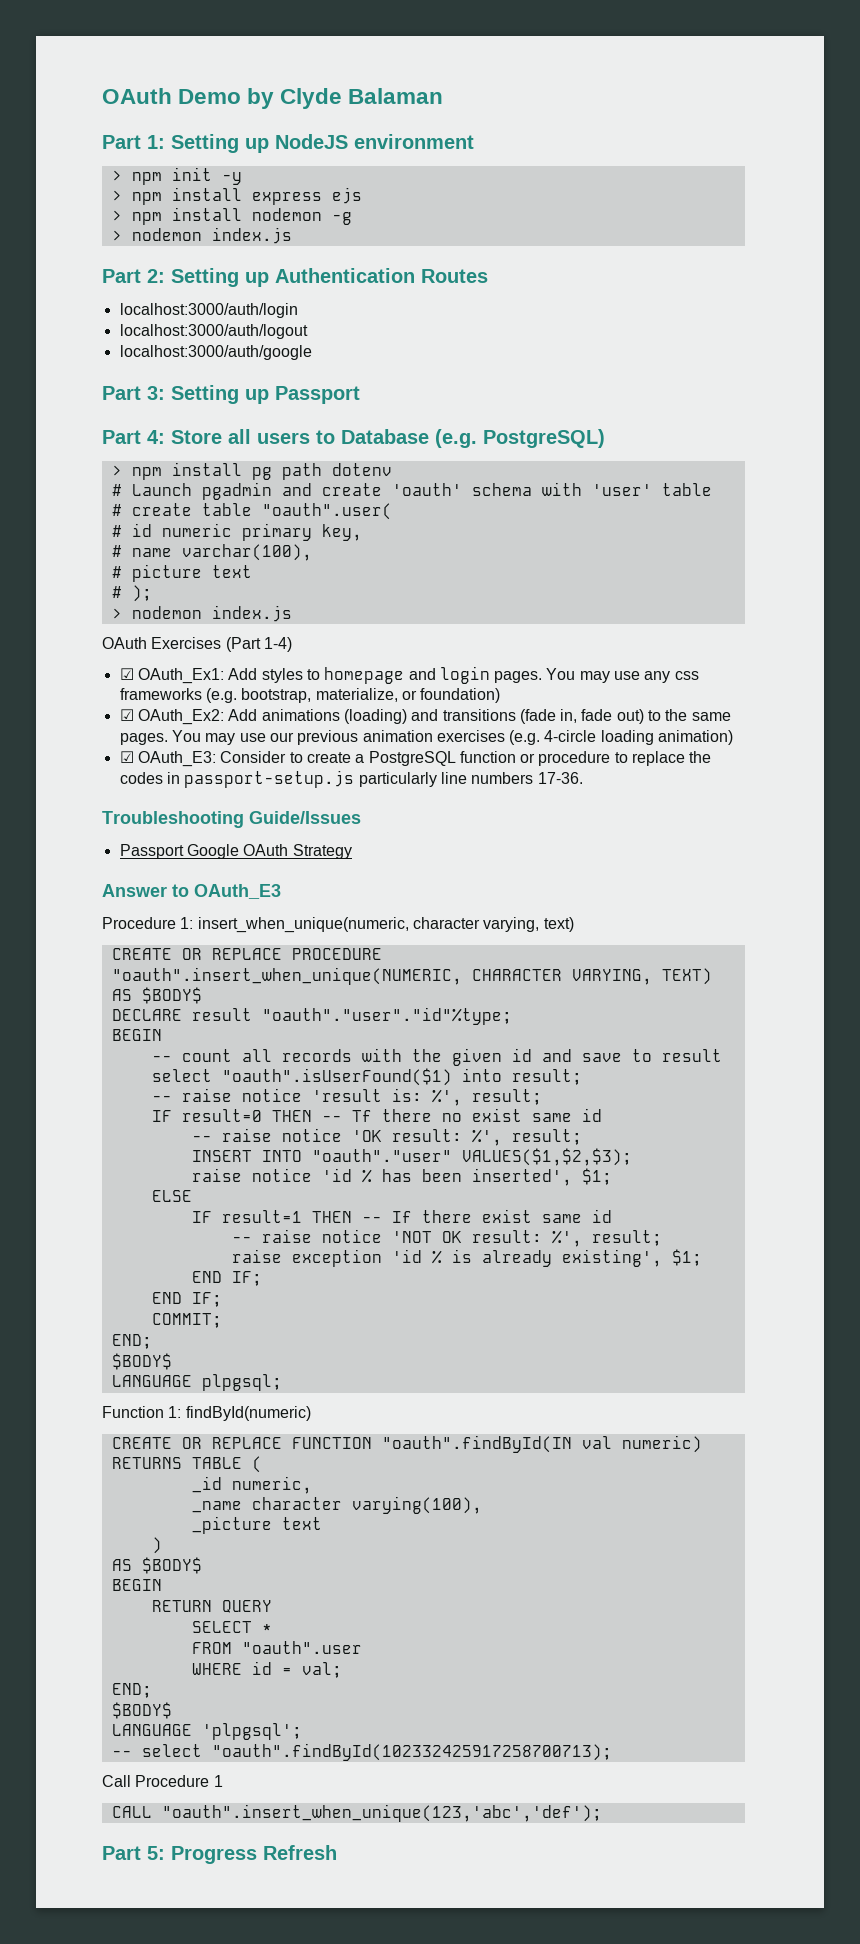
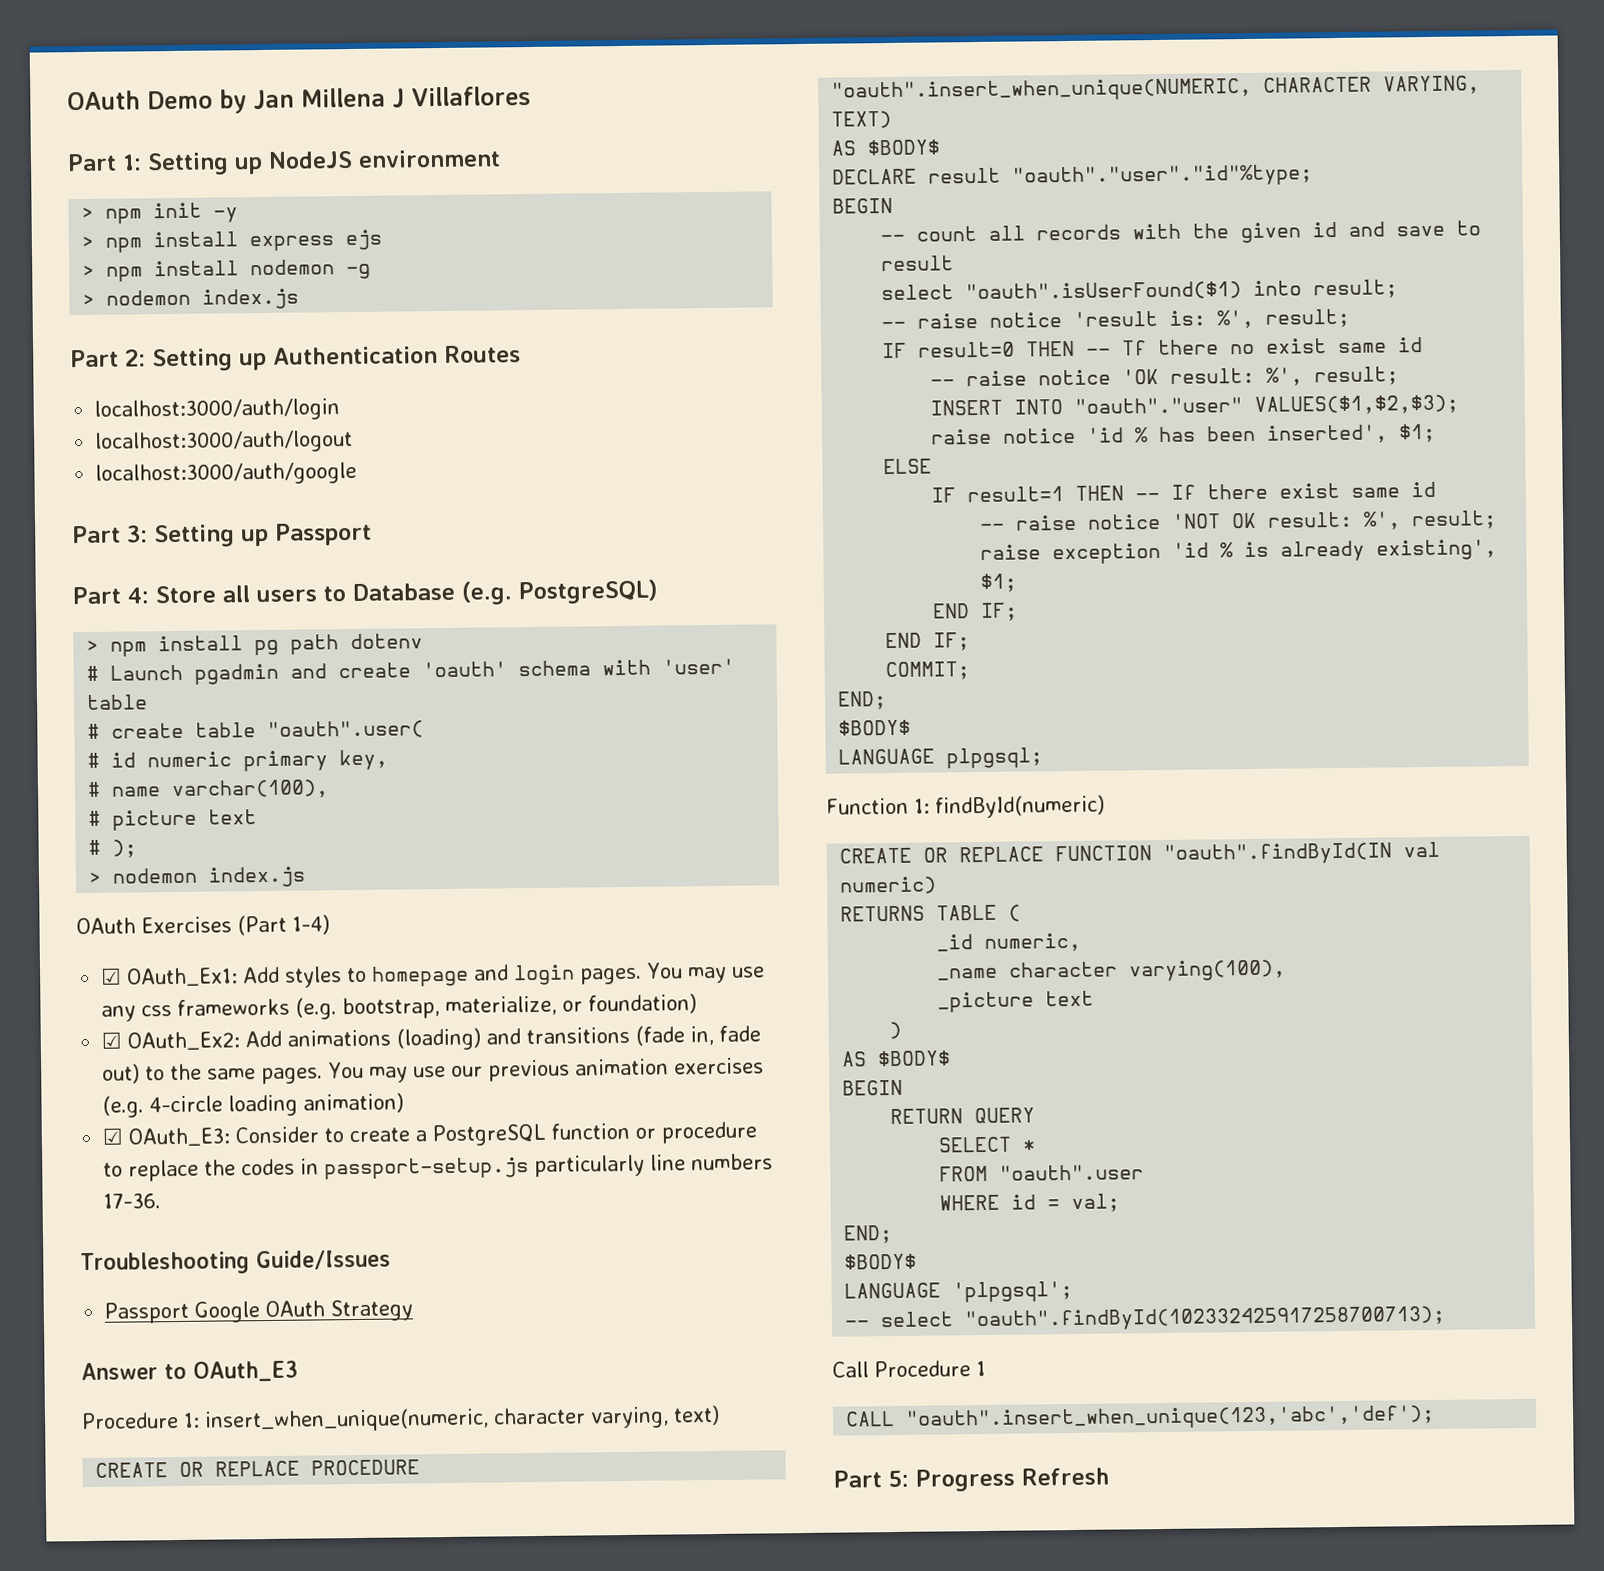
[280,88,444,109] Clyde Balaman -> [253,85,531,110] Jan Millena J Villaflores

